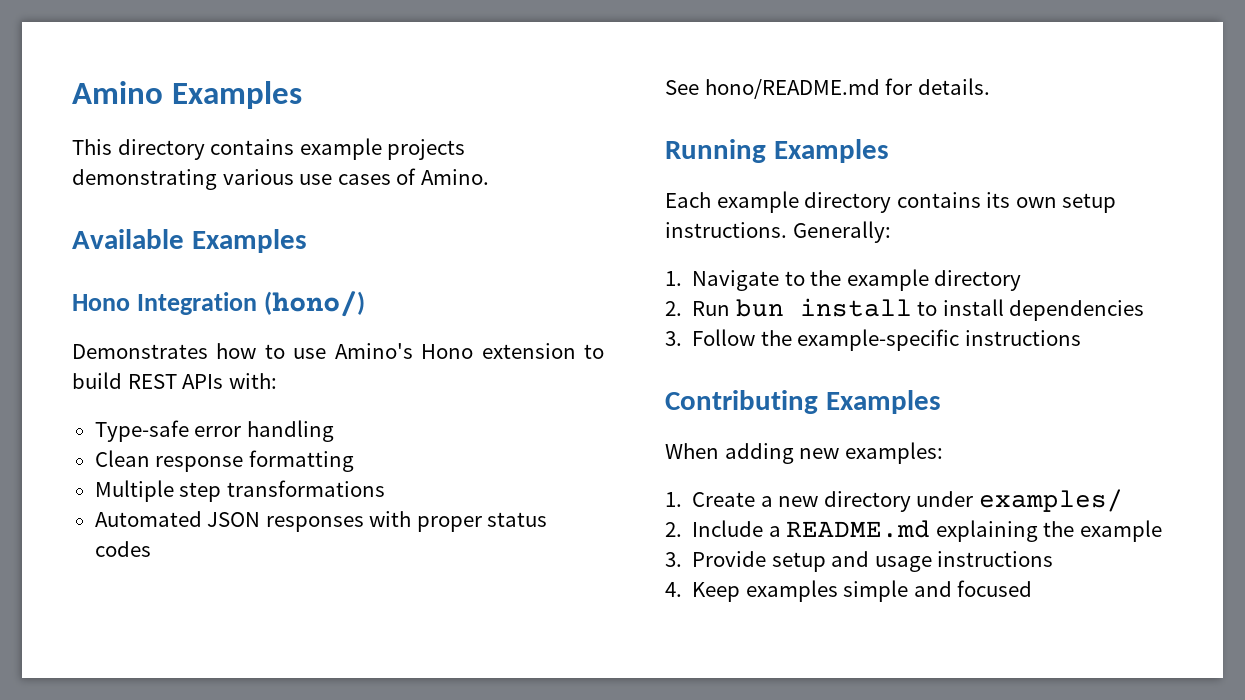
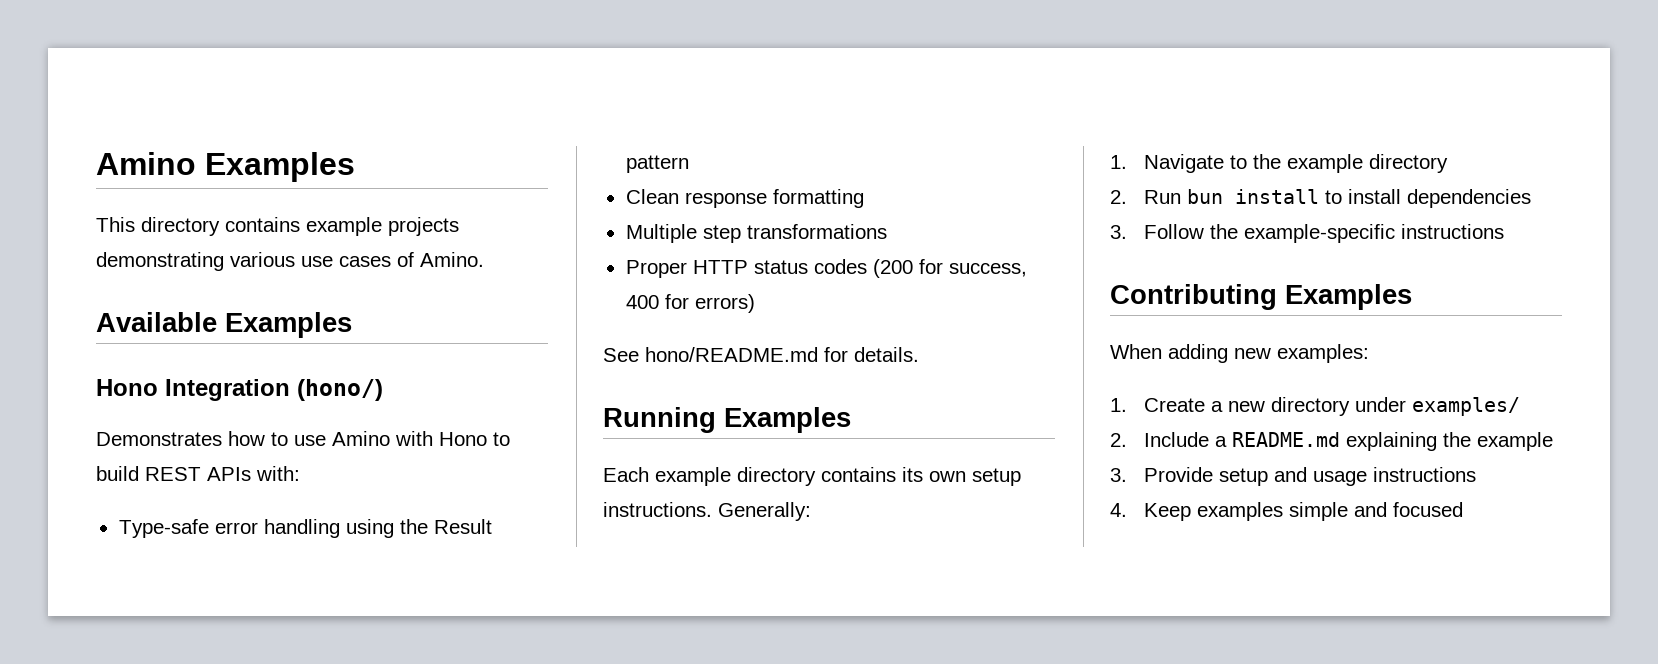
[334,343,576,359] Amino's Hono extension -> [332,431,487,446] Amino with Hono
(334, 431) none -> [345,519,492,538] [625,155,689,173] using the Result pattern
[94,511,548,532] [94,541,151,557] Automated JSON responses with proper status codes -> [625,259,1027,278] [625,294,755,313] Proper HTTP status codes (200 for success, 400 for errors)

